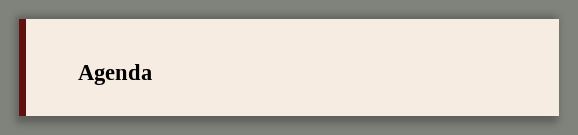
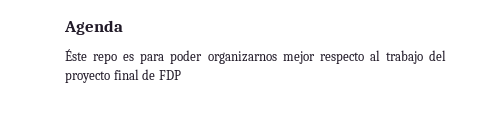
(152, 74) none -> [65,49,446,64] [65,69,181,83] // Éste repo es para poder organizarnos mejor respecto al trabajo del proyecto final de FDP

